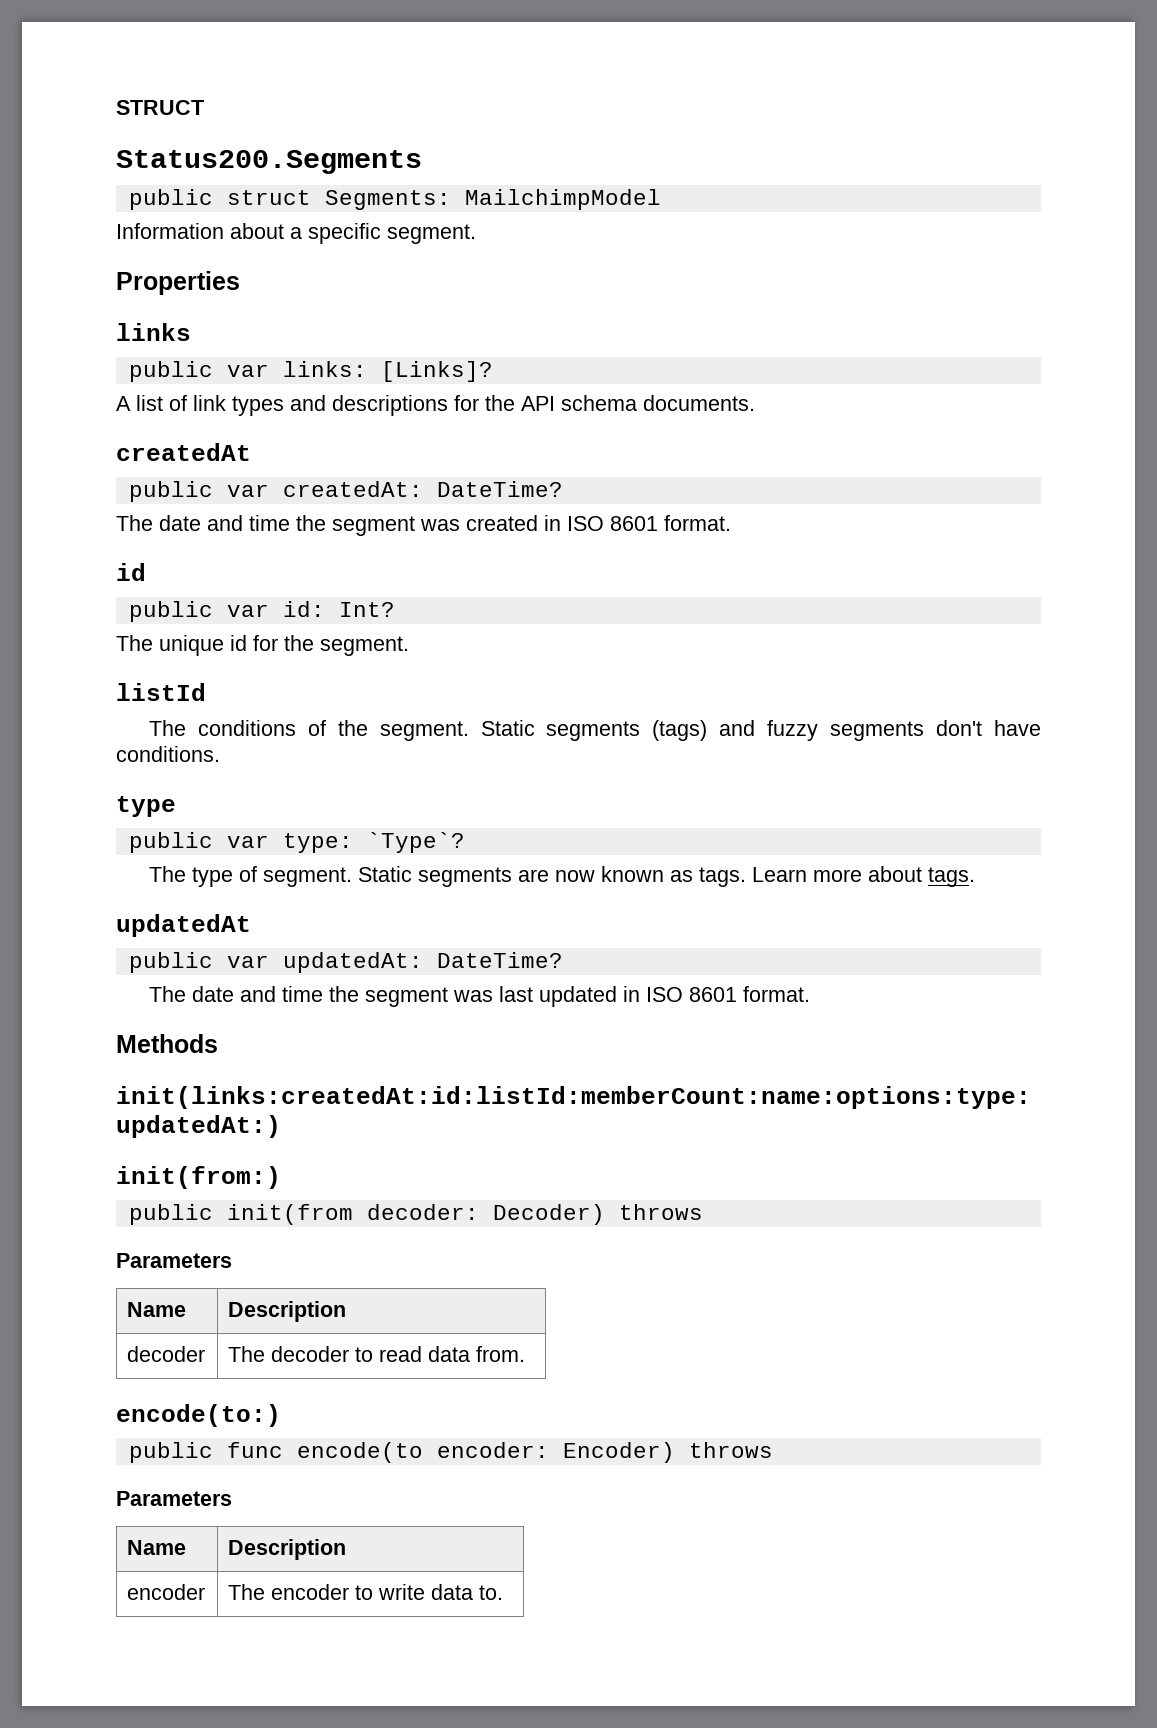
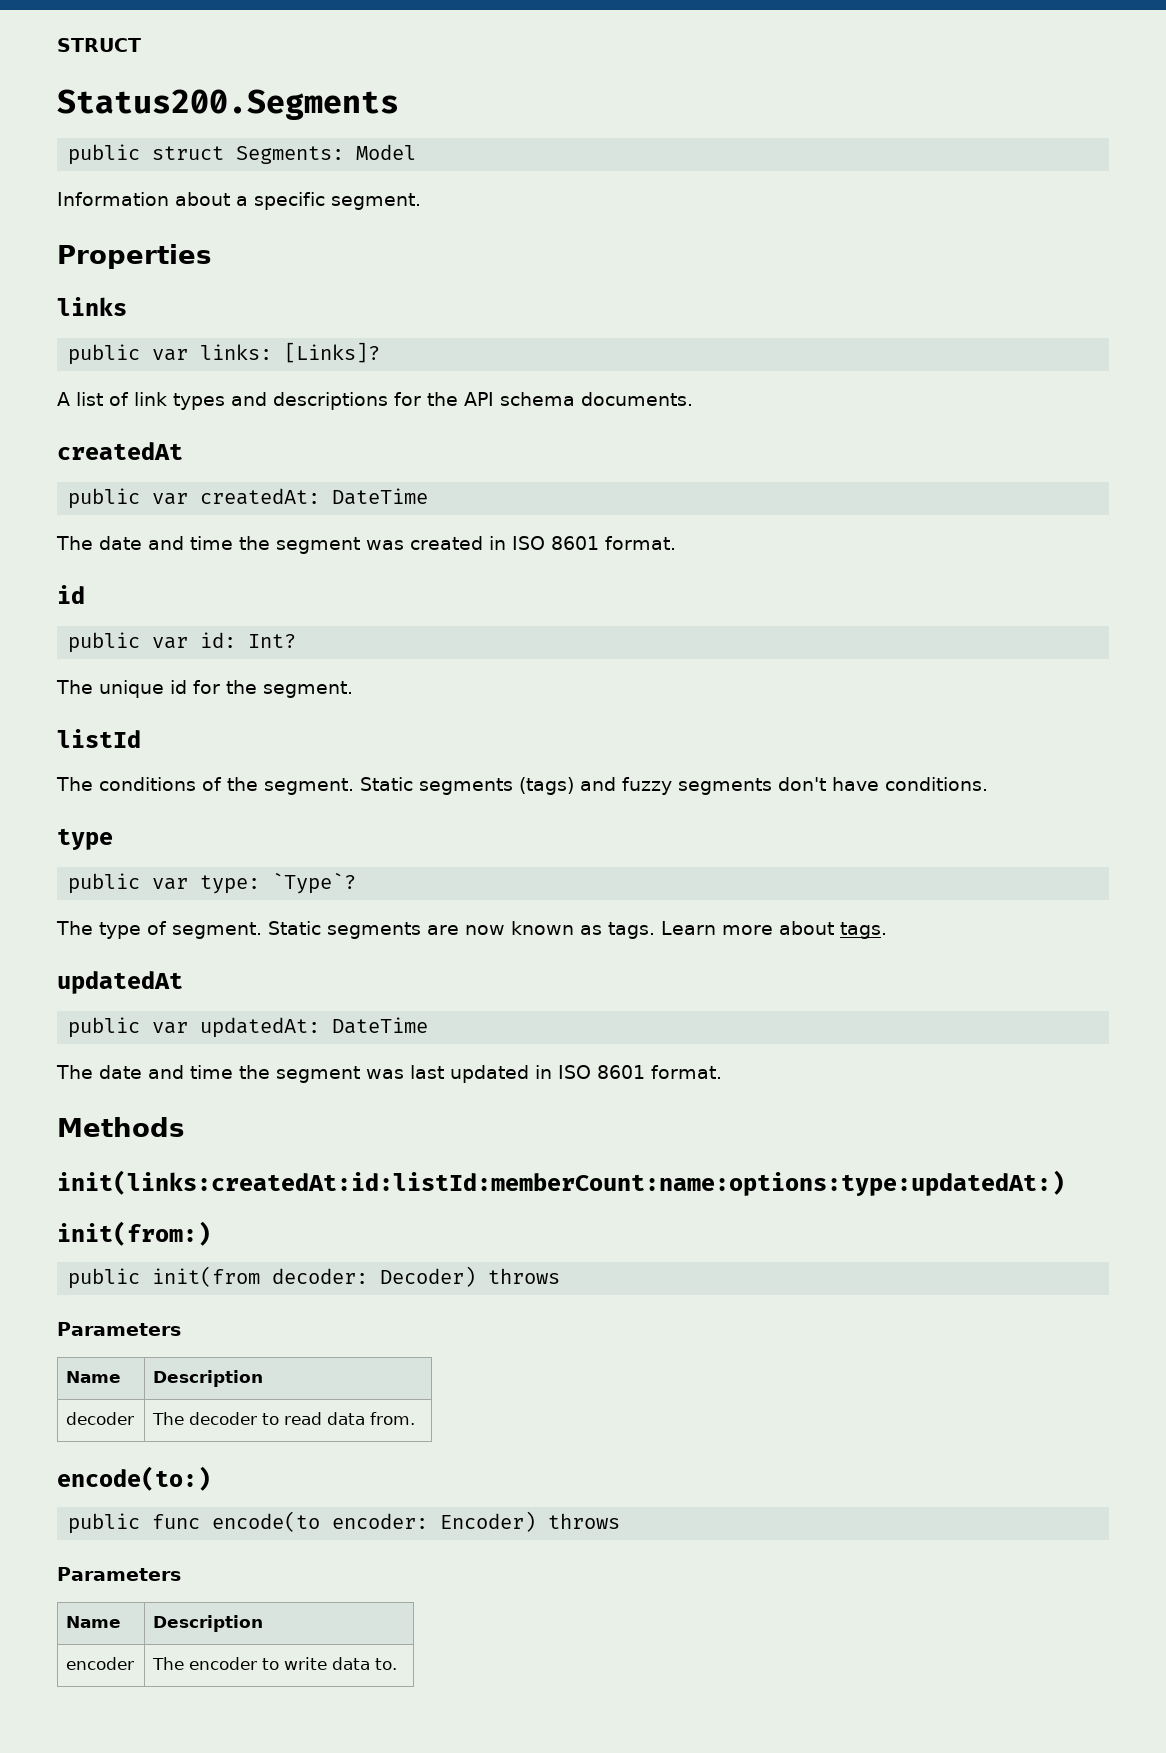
[464,189,661,210] MailchimpModel -> [356,144,417,160] Model
[436,481,563,497] DateTime? -> [332,488,429,505] DateTime
[436,952,563,968] DateTime? -> [332,1017,429,1034] DateTime

